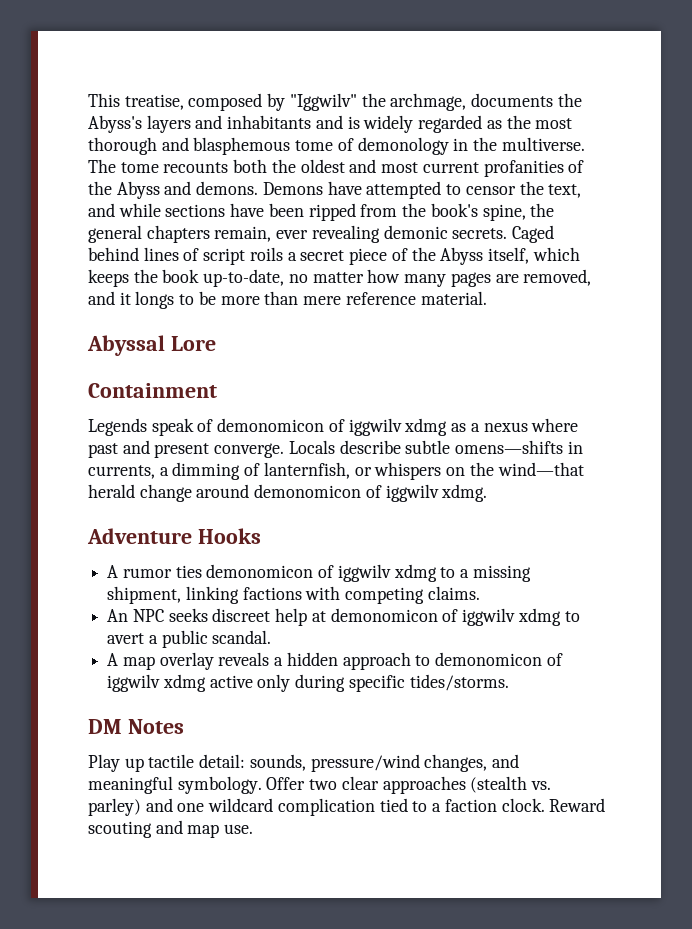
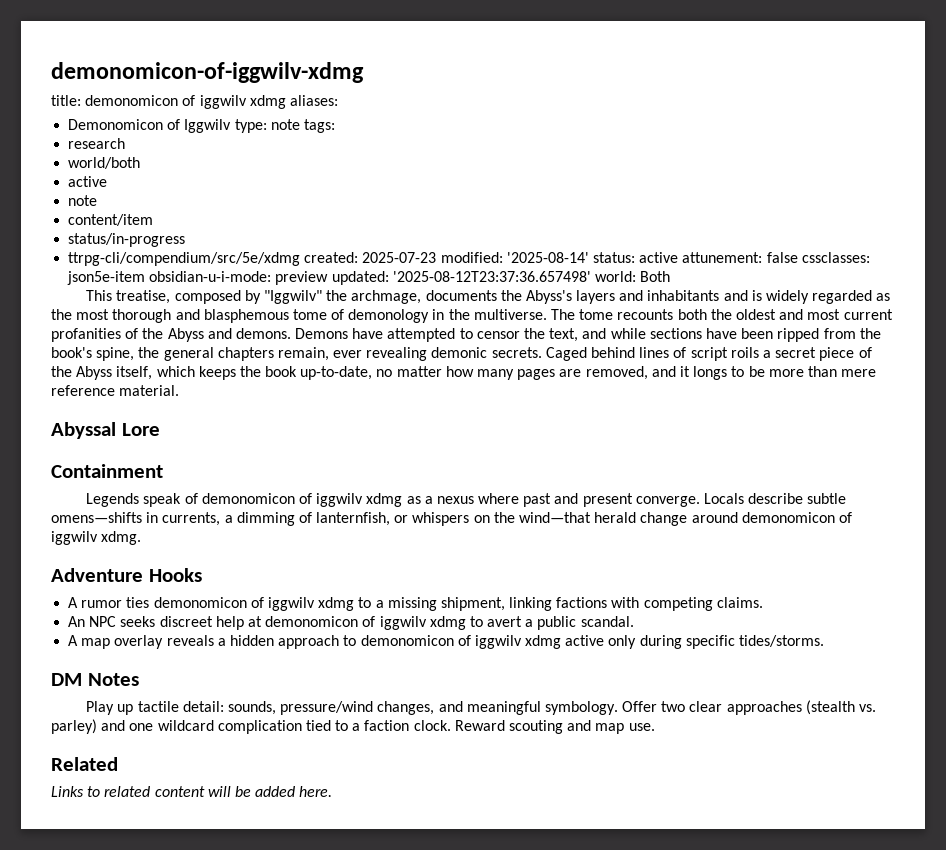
(88, 100) none -> [51,62,364,83] [51,95,338,109] [68,119,335,133] [68,138,126,149] [68,157,141,169] [68,176,108,187] [68,195,98,206] [68,214,154,226] [68,233,186,247] [68,252,870,266] [67,271,671,285] demonomicon-of-iggwilv-xdmg // title: demonomicon of iggwilv xdmg aliases: // Demonomicon of Iggwilv type: note tags: // research // world/both // active // note // content/item // status/in-progress // ttrpg-cli/compendium/src/5e/xdmg created: 2025-07-23 modified: '2025-08-14' status: active attunement: false cssclasses: json5e-item obsidian-u-i-mode: preview updated: '2025-08-12T23:37:36.657498' world: Both //
(254, 829) none -> [51,757,118,771] [51,786,333,797] // Related // Links to related content will be added here.

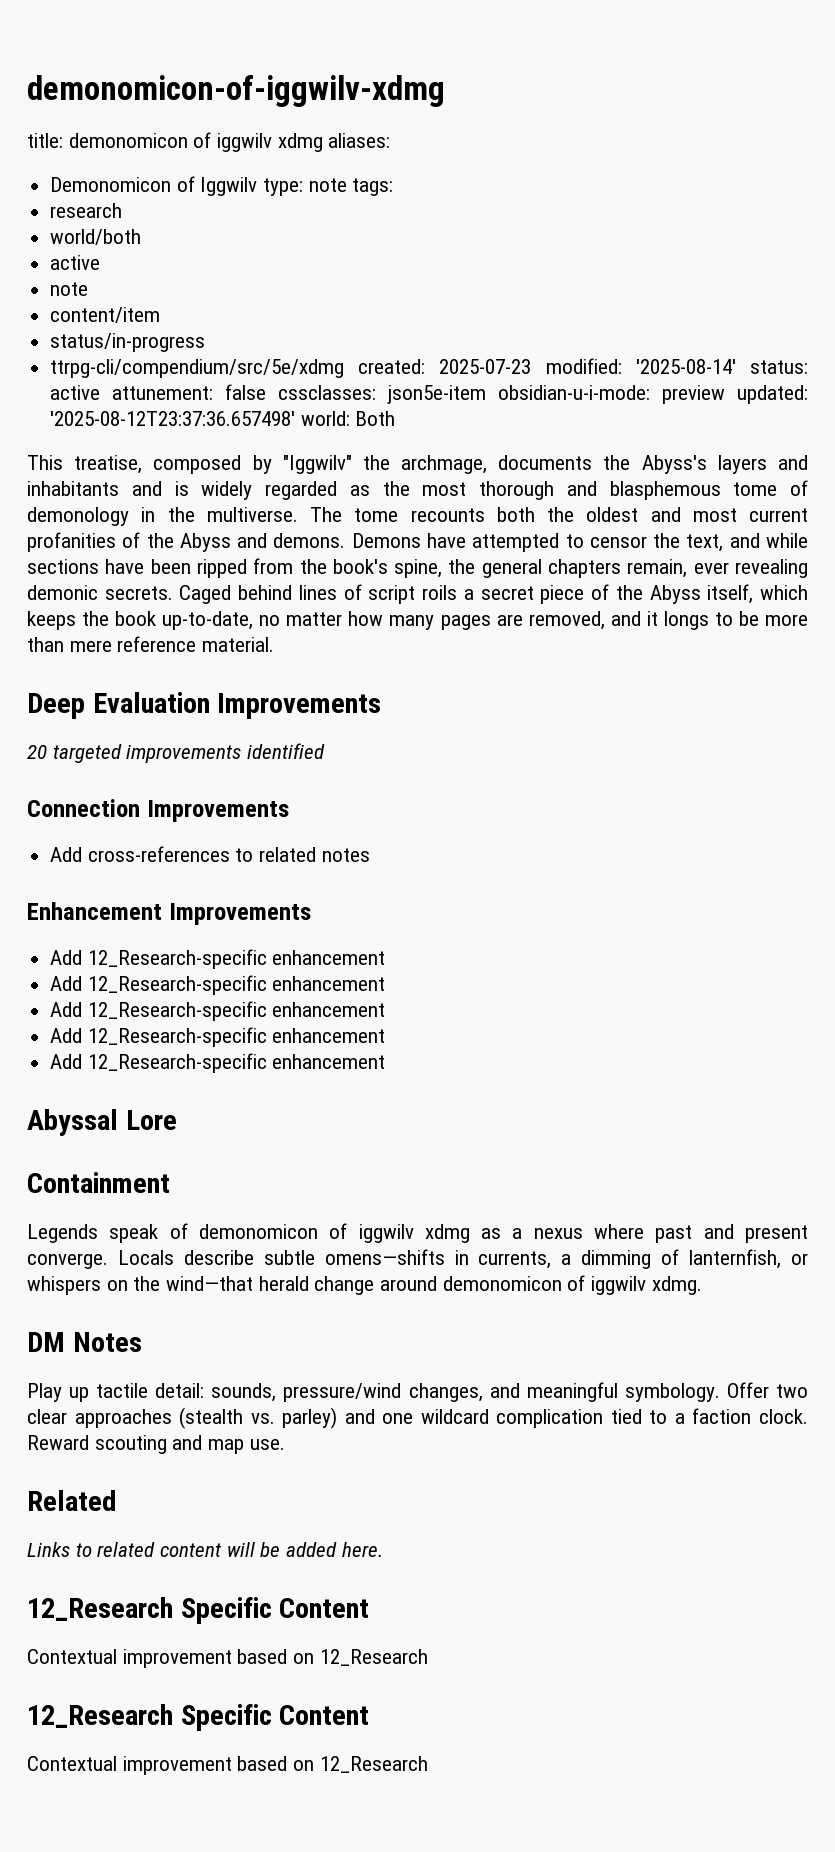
(180, 390) none -> [27,692,382,719] [27,743,326,763] [27,799,289,822] [50,846,370,862] [27,902,311,925] [50,949,386,969] [50,975,386,995] [50,1001,386,1021] [50,1027,386,1047] [50,1053,386,1073] // Deep Evaluation Improvements // 20 targeted improvements identified // Connection Improvements // Add cross-references to related notes // Enhancement Improvements // Add 12_Research-specific enhancement // Add 12_Research-specific enhancement // Add 12_Research-specific enhancement // Add 12_Research-specific enhancement // Add 12_Research-specific enhancement
[51,568,202,582] [68,597,763,611] [68,616,634,630] [68,635,825,649] // Adventure Hooks // A rumor ties demonomicon of iggwilv xdmg to a missing shipment, linking factions with competing claims. // An NPC seeks discreet help at demonomicon of iggwilv xdmg to avert a public scandal. // A map overlay reveals a hidden approach to demonomicon of iggwilv xdmg active only during specific tides/storms. -> (702, 1285) none
(333, 791) none -> [27,1597,370,1624] [27,1649,428,1668] [27,1704,370,1731] [27,1756,428,1775] // 12_Research Specific Content // Contextual improvement based on 12_Research // 12_Research Specific Content // Contextual improvement based on 12_Research

